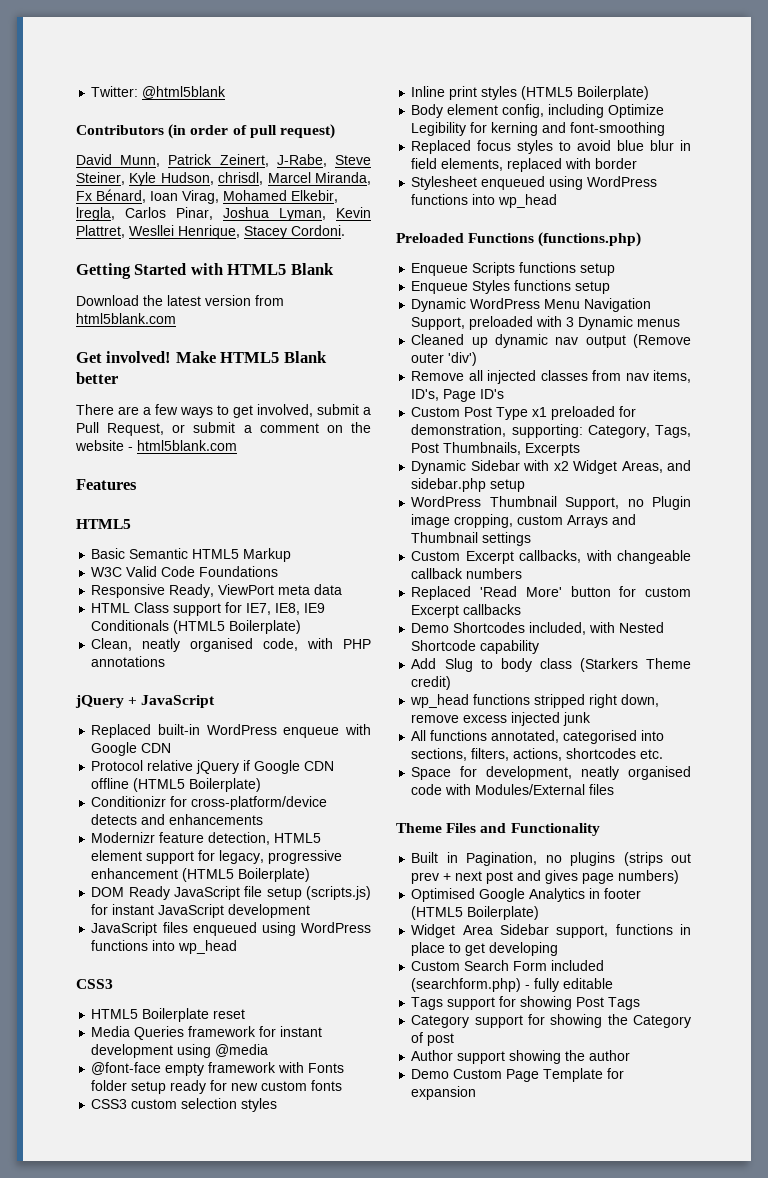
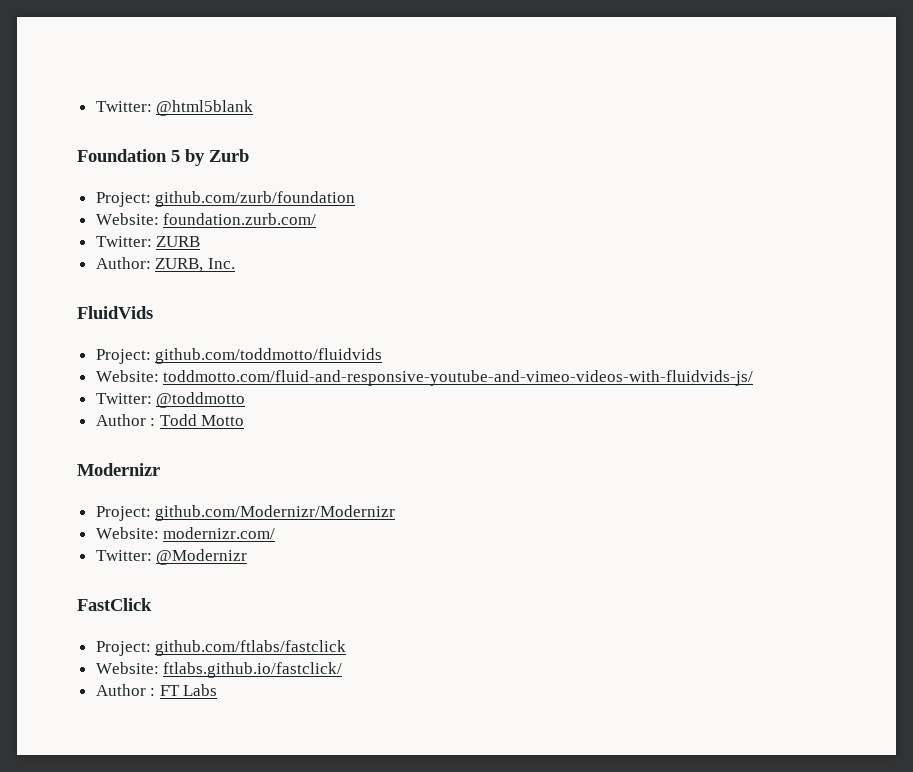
[76,124,335,139] [76,154,371,167] [76,172,371,186] [76,189,338,204] [76,207,371,221] [76,225,345,239] [76,263,334,279] [76,295,284,306] [76,313,176,324] [76,351,327,363] [76,372,118,384] [76,404,371,418] [76,422,371,436] [75,440,237,451] [76,479,137,490] [76,519,131,529] [91,548,292,562] [91,566,279,577] [91,584,343,598] [91,602,326,616] [91,620,302,634] [91,638,372,652] [91,656,166,667] [75,695,216,708] [91,724,371,738] [91,742,172,756] [91,760,335,774] [91,778,262,792] [91,796,328,810] [91,814,264,825] [91,832,322,845] [91,850,343,864] [91,868,311,882] [91,886,371,900] [91,904,311,918] [91,922,371,936] [91,940,238,954] [76,979,113,989] [91,1008,246,1022] [91,1026,323,1040] [91,1044,269,1058] [91,1062,345,1076] [91,1080,343,1094] [91,1098,278,1112] [411,86,650,100] [411,104,665,118] [411,122,666,136] [411,140,691,154] [411,158,638,172] [411,176,658,190] [411,194,558,208] [396,232,642,247] [411,262,616,276] [411,280,611,294] [411,298,652,312] [411,316,681,330] [411,334,691,348] [411,352,478,366] [411,370,691,384] [411,389,505,402] [411,406,637,420] [411,424,691,438] [411,442,581,456] [411,460,691,474] [411,478,526,492] [411,496,691,510] [411,514,637,528] [411,532,532,546] [411,550,691,564] [411,568,523,579] [411,586,691,600] [411,604,522,618] [411,622,665,635] [411,640,540,654] [411,658,691,672] [411,676,452,690] [410,694,660,708] [411,712,592,726] [411,730,665,744] [411,748,664,761] [411,766,691,780] [411,784,615,795] [396,823,600,836] [411,852,691,866] [411,870,680,884] [411,888,642,902] [411,906,540,920] [411,924,691,938] [411,942,559,956] [411,960,605,971] [411,978,614,992] [411,996,641,1010] [411,1014,691,1028] [411,1032,455,1046] [411,1050,631,1064] [411,1068,625,1082] [411,1086,477,1100] Contributors (in order of pull request) // David Munn, Patrick Zeinert, J-Rabe, Steve Steiner, Kyle Hudson, chrisdl, Marcel Miranda, Fx Bénard, Ioan Virag, Mohamed Elkebir, lregla, Carlos Pinar, Joshua Lyman, Kevin Plattret, Wesllei Henrique, Stacey Cordoni. // Getting Started with HTML5 Blank // Download the latest version from html5blank.com // Get involved! Make HTML5 Blank better // There are a few ways to get involved, submit a Pull Request, or submit a comment on the website - html5blank.com // Features // HTML5 // Basic Semantic HTML5 Markup // W3C Valid Code Foundations // Responsive Ready, ViewPort meta data // HTML Class support for IE7, IE8, IE9 Conditionals (HTML5 Boilerplate) // Clean, neatly organised code, with PHP annotations // jQuery + JavaScript // Replaced built-in WordPress enqueue with Google CDN // Protocol relative jQuery if Google CDN offline (HTML5 Boilerplate) // Conditionizr for cross-platform/device detects and enhancements // Modernizr feature detection, HTML5 element support for legacy, progressive enhancement (HTML5 Boilerplate) // DOM Ready JavaScript file setup (scripts.js) for instant JavaScript development // JavaScript files enqueued using WordPress functions into wp_head // CSS3 // HTML5 Boilerplate reset // Media Queries framework for instant development using @media // @font-face empty framework with Fonts folder setup ready for new custom fonts // CSS3 custom selection styles // Inline print styles (HTML5 Boilerplate) // Body element config, including Optimize Legibility for kerning and font-smoothing // Replaced focus styles to avoid blue blur in field elements, replaced with border // Stylesheet enqueued using WordPress functions into wp_head // Preloaded Functions (functions.php) // Enqueue Scripts functions setup // Enqueue Styles functions setup // Dynamic WordPress Menu Navigation Support, preloaded with 3 Dynamic menus // Cleaned up dynamic nav output (Remove outer 'div') // Remove all injected classes from nav items, ID's, Page ID's // Custom Post Type x1 preloaded for demonstration, supporting: Category, Tags, Post Thumbnails, Excerpts // Dynamic Sidebar with x2 Widget Areas, and sidebar.php setup // WordPress Thumbnail Support, no Plugin image cropping, custom Arrays and Thumbnail settings // Custom Excerpt callbacks, with changeable callback numbers // Replaced 'Read More' button for custom Excerpt callbacks // Demo Shortcodes included, with Nested Shortcode capability // Add Slug to body class (Starkers Theme credit) // wp_head functions stripped right down, remove excess injected junk // All functions annotated, categorised into sections, filters, actions, shortcodes etc. // Space for development, neatly organised code with Modules/External files // Theme Files and Functionality // Built in Pagination, no plugins (strips out prev + next post and gives page numbers) // Optimised Google Analytics in footer (HTML5 Boilerplate) // Widget Area Sidebar support, functions in place to get developing // Custom Search Form included (searchform.php) - fully editable // Tags support for showing Post Tags // Category support for showing the Category of post // Author support showing the author // Demo Custom Page Template for expansion -> [77,149,249,166] [95,191,356,207] [95,213,317,225] [95,236,201,247] [95,257,235,272] [77,306,153,319] [95,348,383,364] [95,370,754,386] [95,392,246,408] [95,414,245,426] [77,463,160,476] [95,505,396,521] [95,527,276,539] [95,549,248,565] [77,598,152,611] [95,640,347,656] [95,662,343,678] [95,684,218,696] Foundation 5 by Zurb // Project: github.com/zurb/foundation // Website: foundation.zurb.com/ // Twitter: ZURB // Author: ZURB, Inc. // FluidVids // Project: github.com/toddmotto/fluidvids // Website: toddmotto.com/fluid-and-responsive-youtube-and-vimeo-videos-with-fluidvids-js/ // Twitter: @toddmotto // Author : Todd Motto // Modernizr // Project: github.com/Modernizr/Modernizr // Website: modernizr.com/ // Twitter: @Modernizr // FastClick // Project: github.com/ftlabs/fastclick // Website: ftlabs.github.io/fastclick/ // Author : FT Labs

